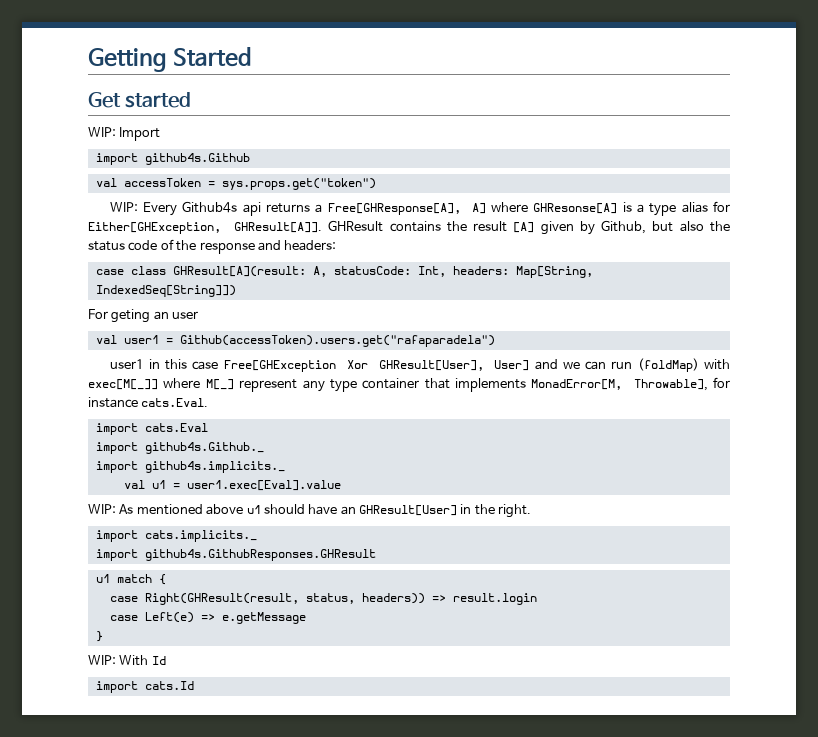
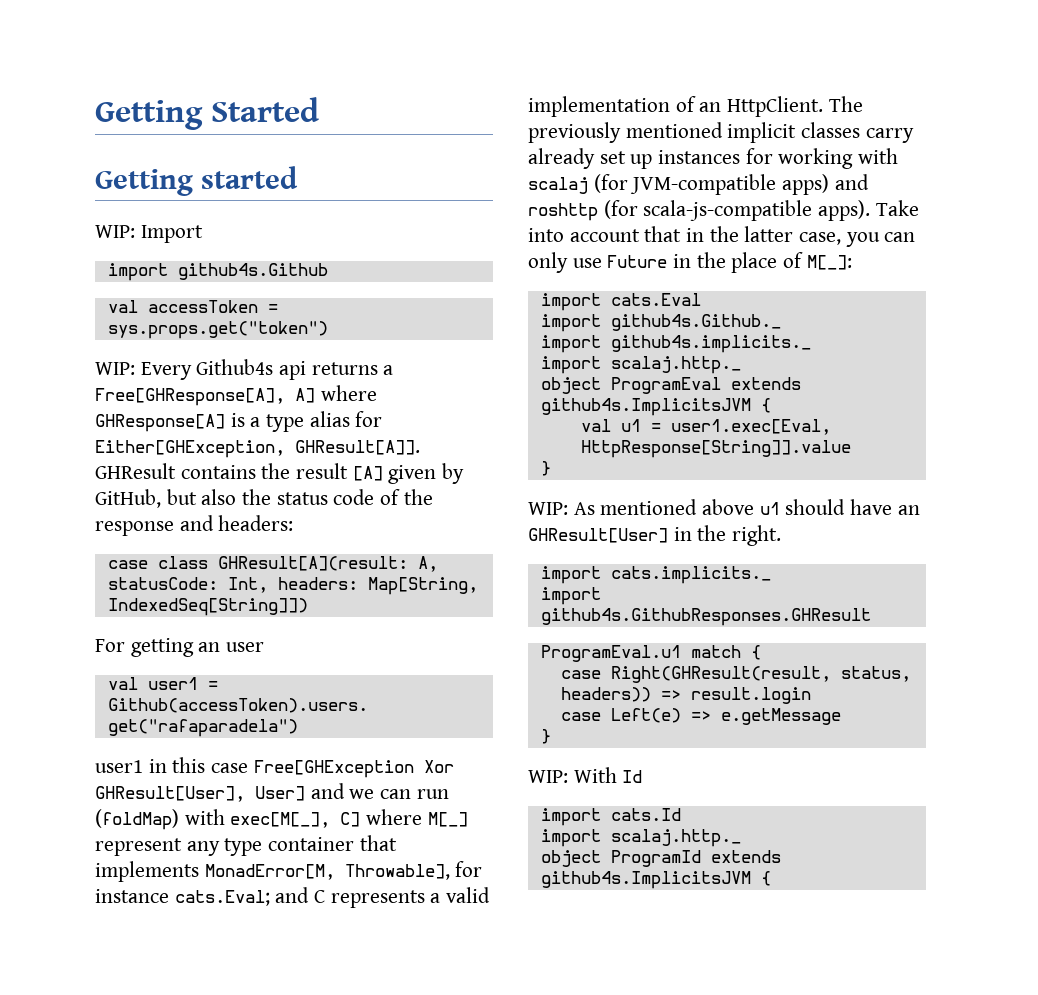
[88,92,121,108] Get -> [95,169,193,196] Getting
[533,203,618,214] GHResonse[A] -> [95,414,225,432] GHResponse[A]
[601,220,647,234] Github, -> [95,489,161,508] GitHub,
[111,309,151,323] geting -> [130,638,194,657] getting
[88,379,158,390] exec[M[_]] -> [230,812,361,828] exec[M[_], C]
[141,398,209,407] cats.Eval. -> [174,887,491,908] [528,96,863,117] [528,122,914,143] [528,148,899,169] [528,174,869,195] [528,200,919,221] [528,226,916,247] [528,252,852,273] cats.Eval; and C represents a valid implementation of an HttpClient. The previously mentioned implicit classes carry already set up instances for working with scalaj (for JVM-compatible apps) and roshttp (for scala-js-compatible apps). Take into account that in the latter case, you can only use Future in the place of M[_]:
(285, 467) none -> [540,356,741,374] [540,377,801,394] [540,398,771,416] // import scalaj.http._ // object ProgramEval extends github4s.ImplicitsJVM {
[186,480,341,491] user1.exec[Eval].value -> [670,419,831,435] [580,440,851,458] [540,461,551,476] user1.exec[Eval, HttpResponse[String]].value // }
[95,574,110,583] u1 -> [540,645,681,662] ProgramEval.u1
(194, 685) none -> [540,829,741,847] [540,850,781,867] [540,871,771,889] // import scalaj.http._ // object ProgramId extends github4s.ImplicitsJVM {

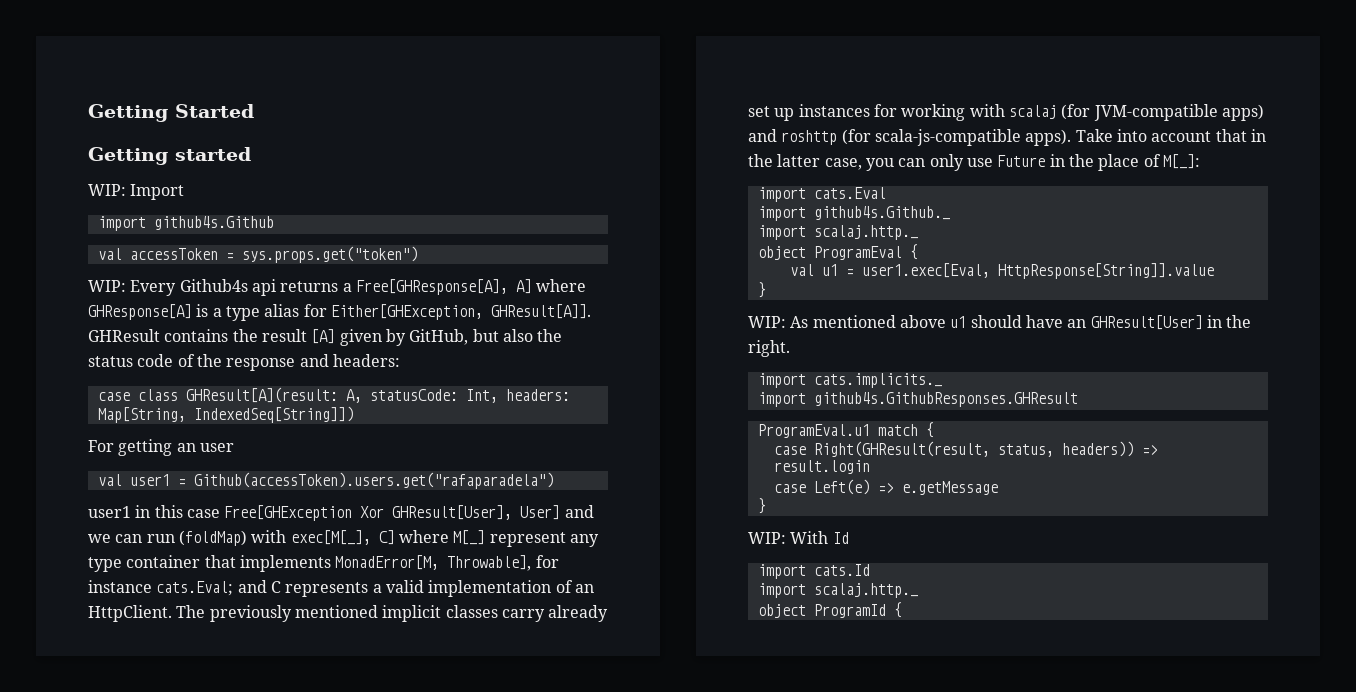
[540,335,811,353] // import github4s.implicits._ -> (950, 213) none
[730,377,801,390] [540,398,751,416] extends github4s.ImplicitsJVM -> (902, 253) none
[710,850,781,863] [540,871,751,889] extends github4s.ImplicitsJVM -> (886, 611) none

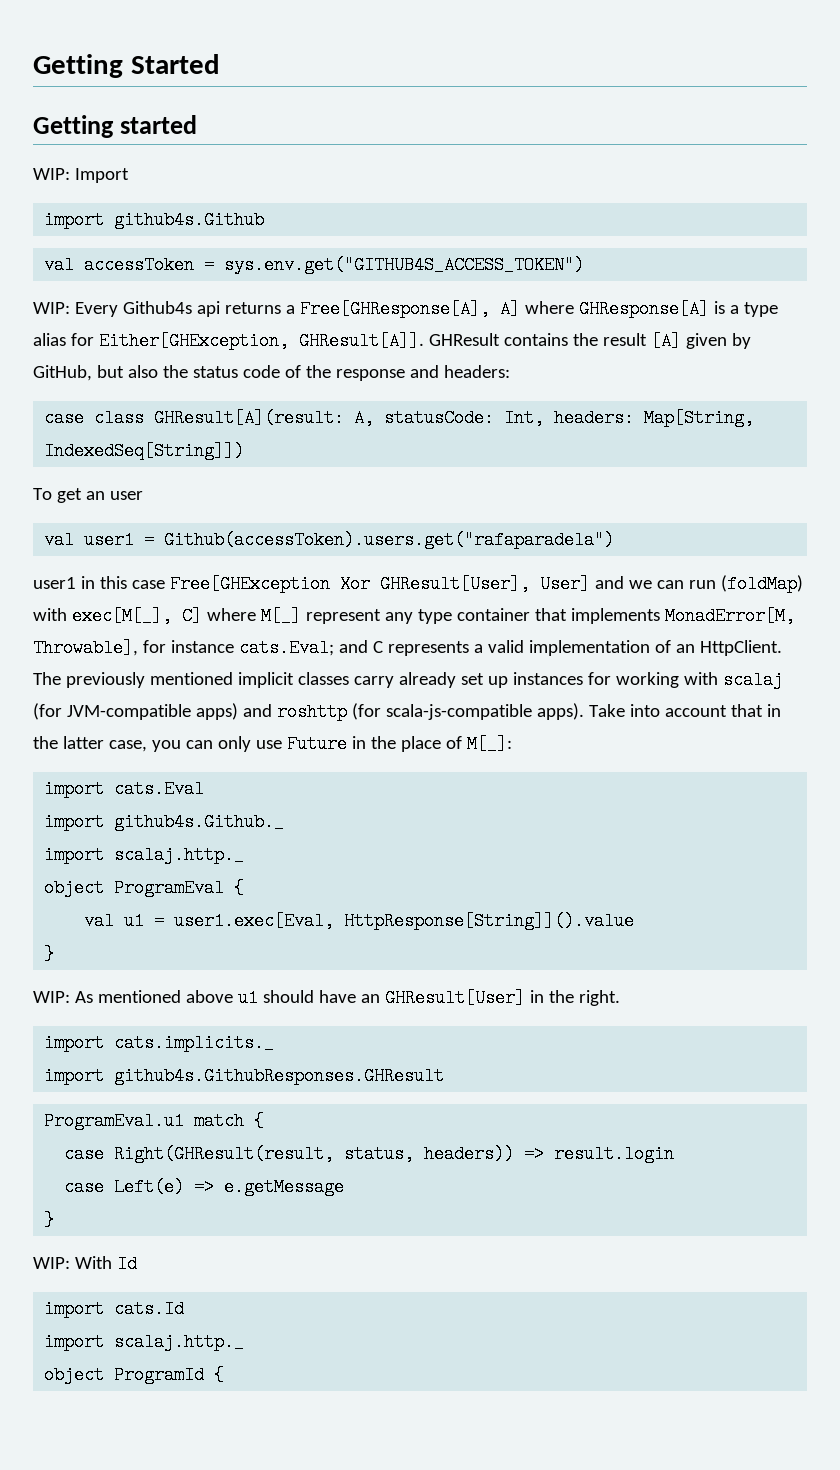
[241,246,418,263] sys.props.get("token") -> [224,256,585,274] sys.env.get("GITHUB4S_ACCESS_TOKEN")
[88,439,173,456] For getting -> [33,488,82,503] To get
[997,263,1214,279] HttpResponse[String]].value -> [344,912,635,930] HttpResponse[String]]().value

